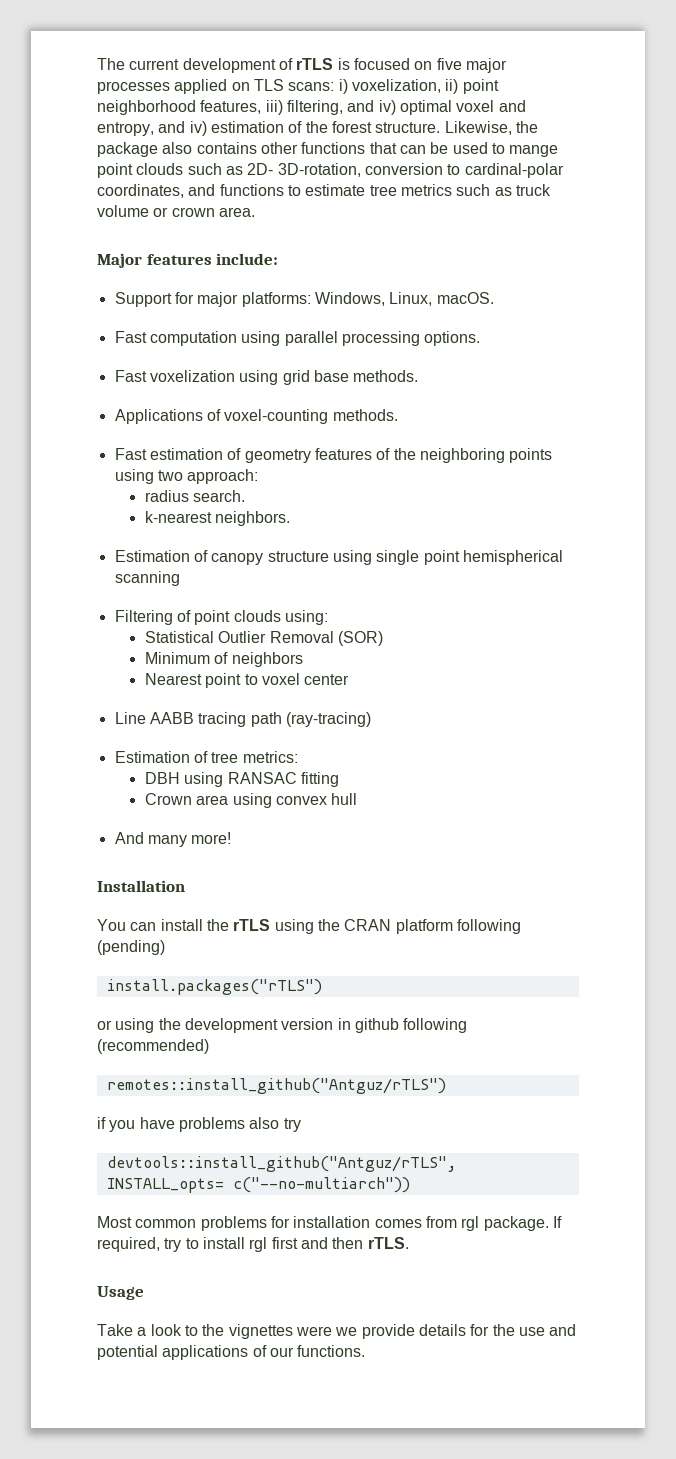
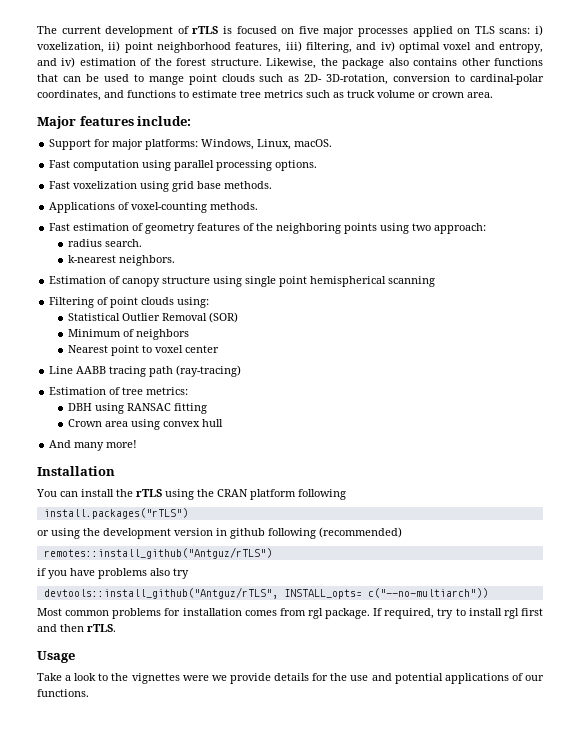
[97,940,165,955] (pending) -> (346, 494) none

